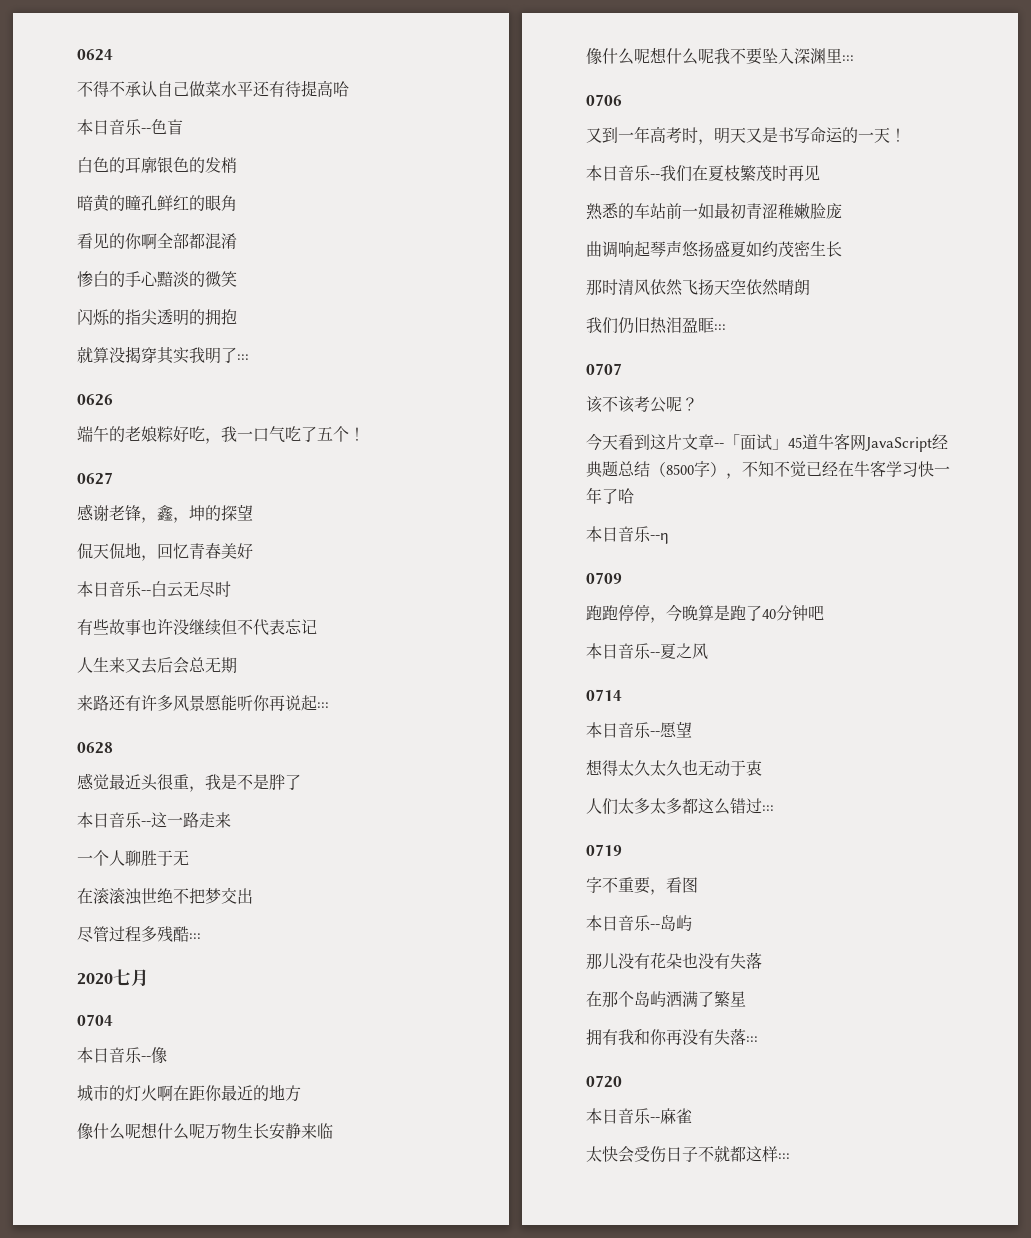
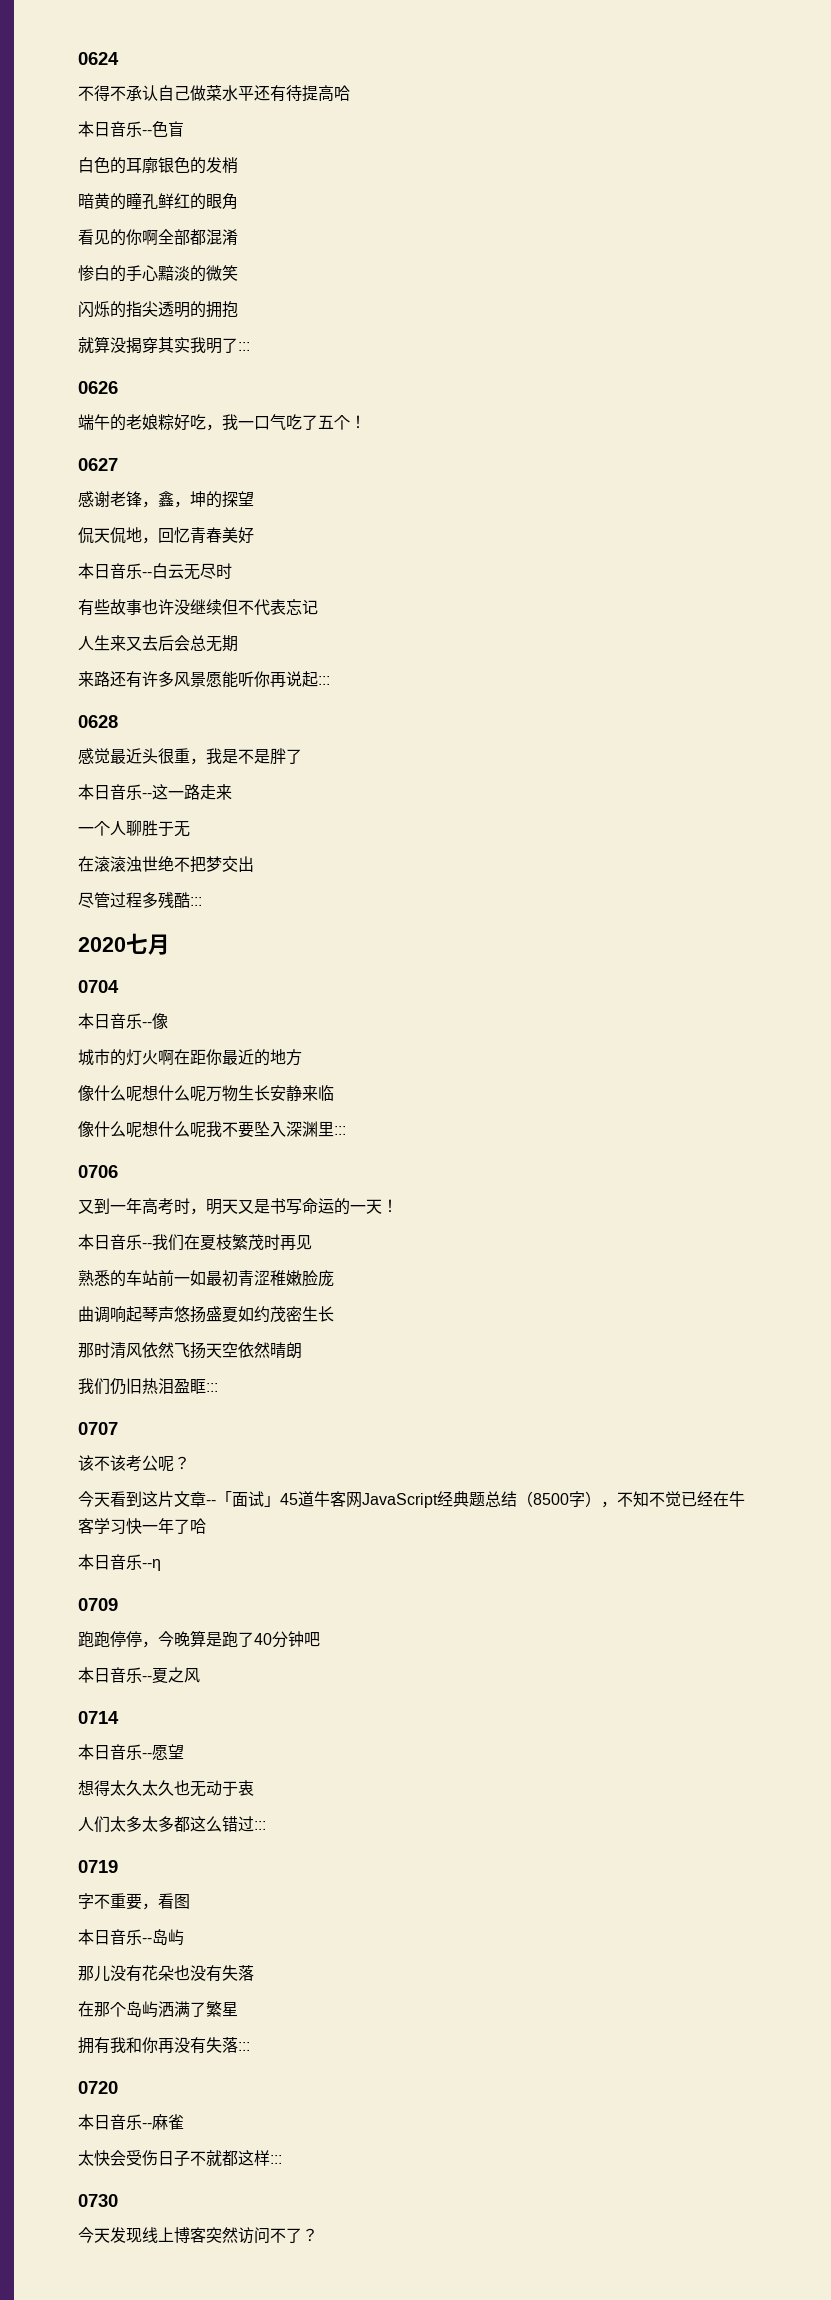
(790, 1156) none -> [78,2194,118,2207] [78,2227,318,2244] // 0730 // 今天发现线上博客突然访问不了？

